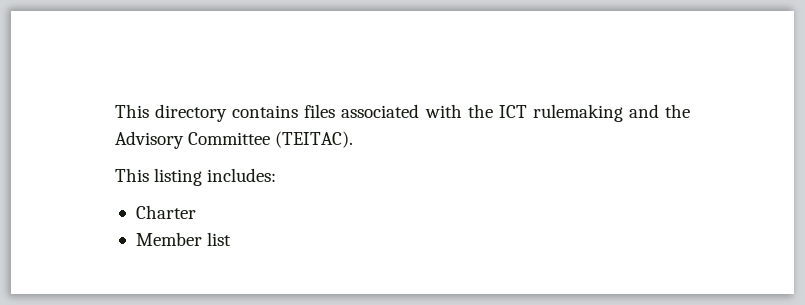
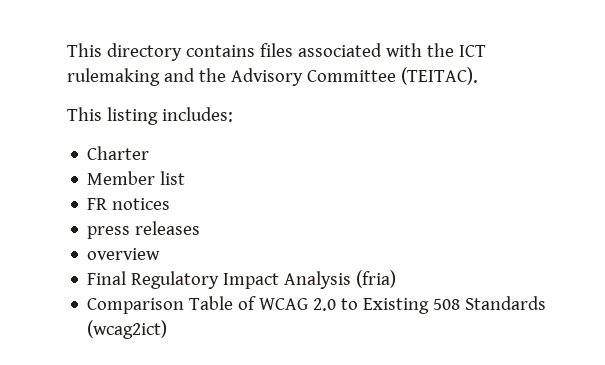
(232, 239) none -> [87,198,171,210] [87,221,201,239] [87,248,161,260] [87,270,397,289] [87,296,547,314] [87,320,168,339] // FR notices // press releases // overview // Final Regulatory Impact Analysis (fria) // Comparison Table of WCAG 2.0 to Existing 508 Standards (wcag2ict)

